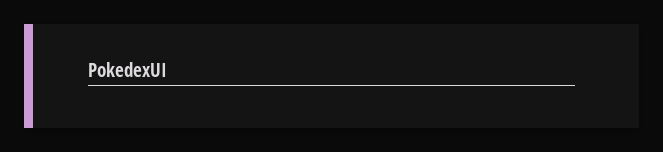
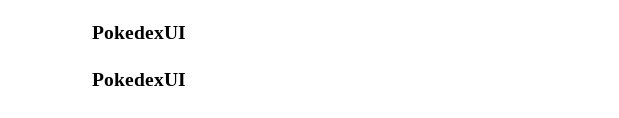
[88,62,167,77] PokedexUI -> [92,26,186,39] [92,73,186,86] PokedexUI // PokedexUI

